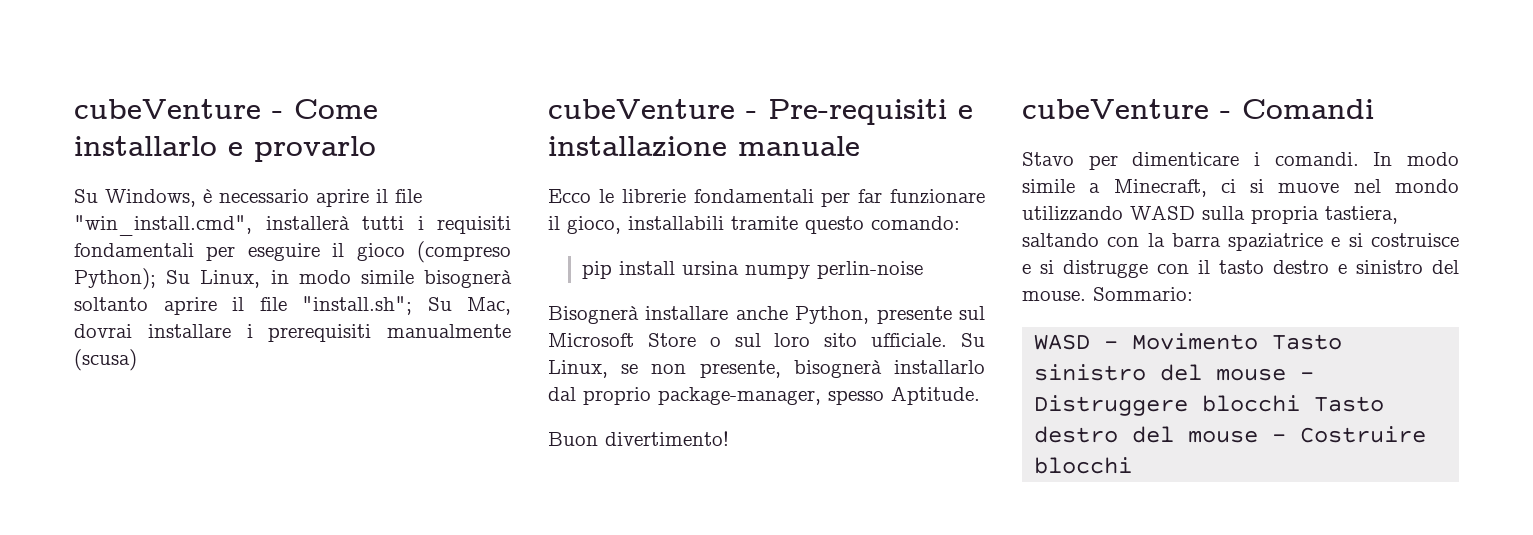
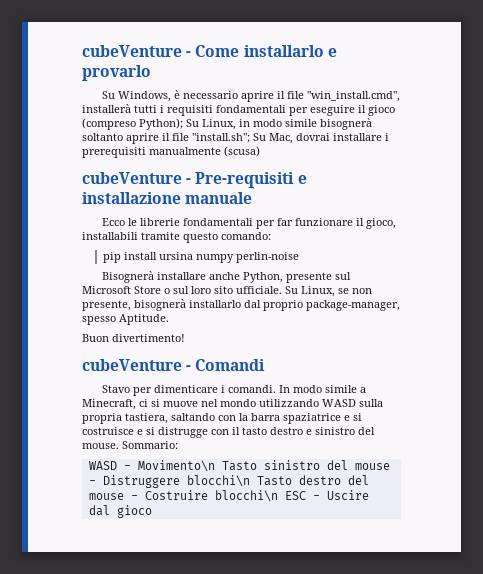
[1132,333,1259,350] Movimento -> [137,460,215,472] Movimento\n
[1202,395,1301,412] blocchi -> [186,475,250,487] blocchi\n
[1034,457,1133,474] blocchi -> [214,490,369,502] [88,505,152,518] blocchi\n ESC - Uscire dal gioco

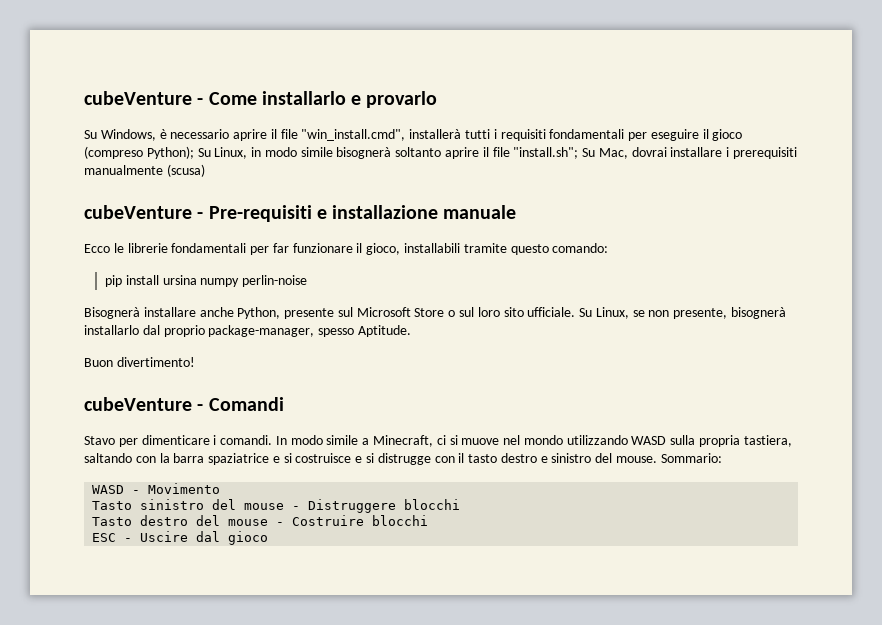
[137,460,215,472] Movimento\n -> [148,483,221,494] Movimento //
[186,475,250,487] blocchi\n -> [404,499,461,510] blocchi //
[214,490,278,502] blocchi\n -> [372,515,429,526] blocchi //

